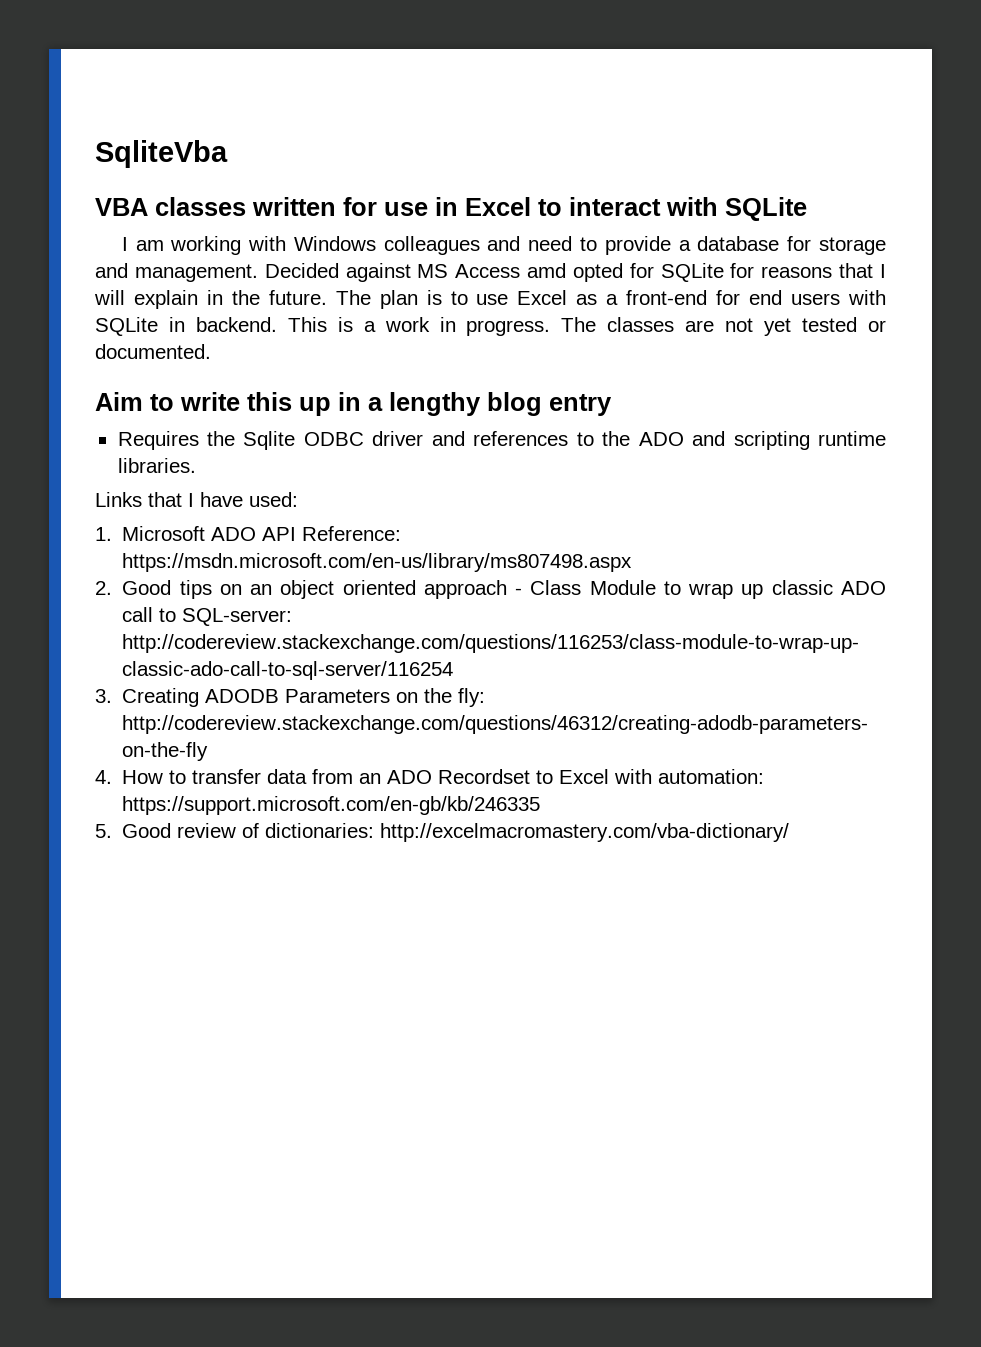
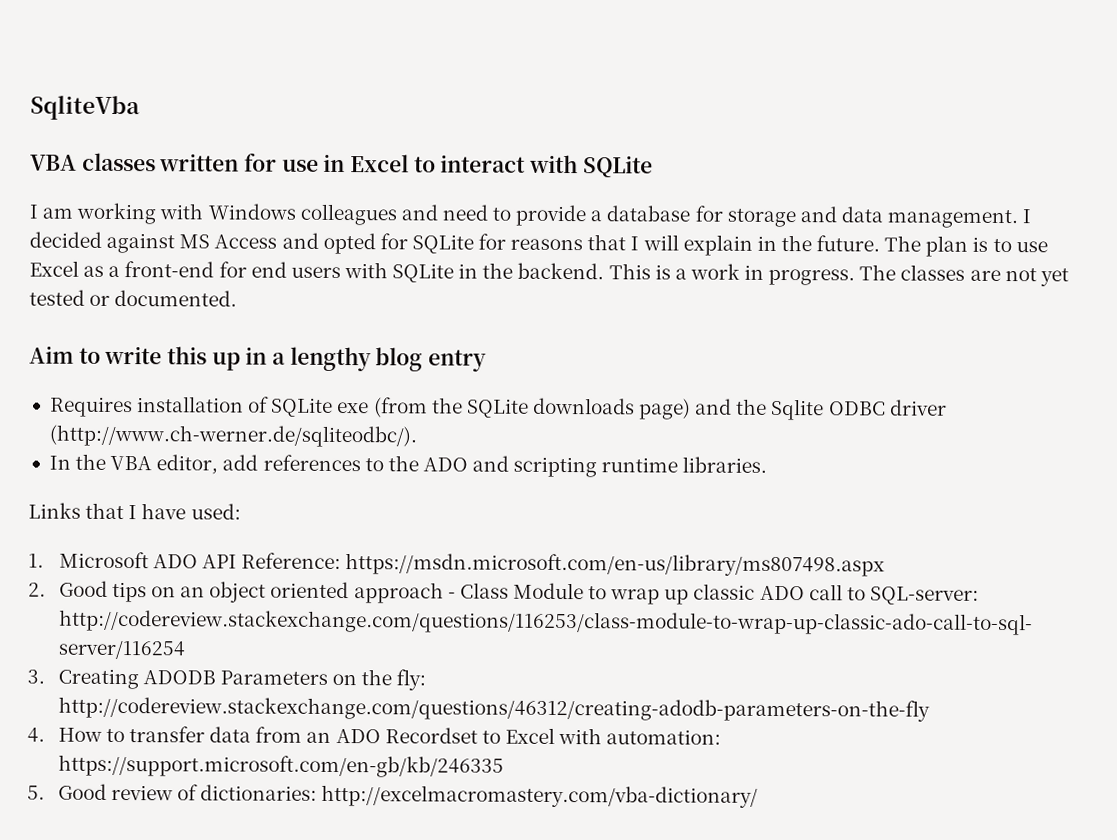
[134,263,339,282] management. Decided -> [840,206,1032,229] [29,231,102,248] data management. I decided
[527,263,567,278] amd -> [281,232,319,249] and
(185, 324) none -> [482,262,514,279] the
[207,431,465,450] the Sqlite ODBC driver and -> [137,396,947,421] [48,424,417,448] [48,453,259,475] installation of SQLite exe (from the SQLite downloads page) and the Sqlite ODBC driver (http://www.ch-werner.de/sqliteodbc/). // In the VBA editor, add

